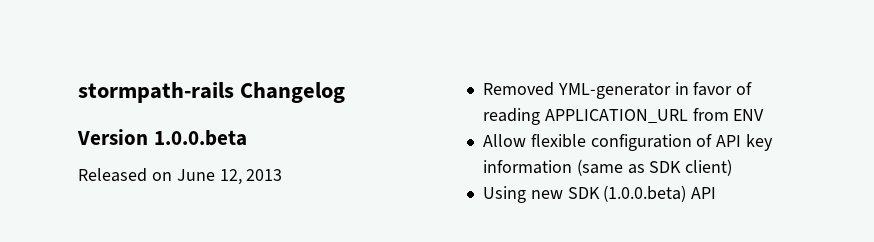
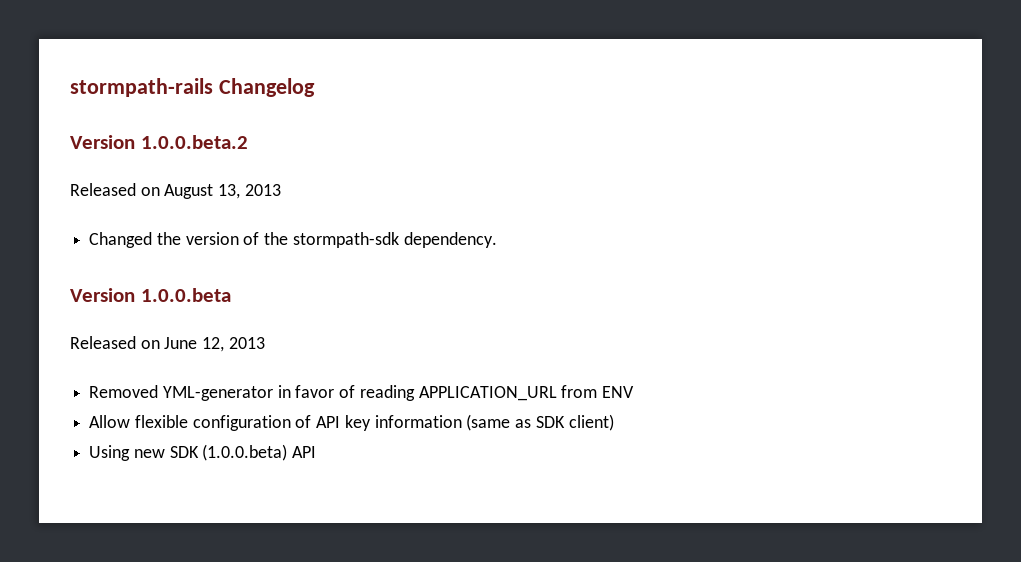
(346, 92) none -> [70,135,248,149] [70,183,281,199] [89,232,497,248] // Version 1.0.0.beta.2 // Released on August 13, 2013 // Changed the version of the stormpath-sdk dependency.

